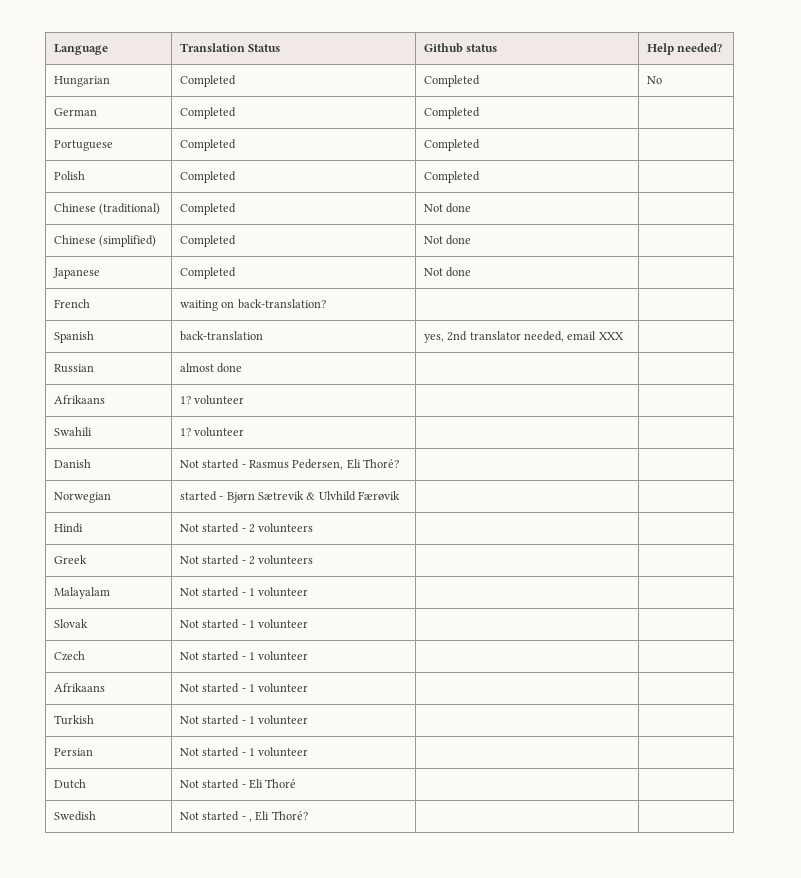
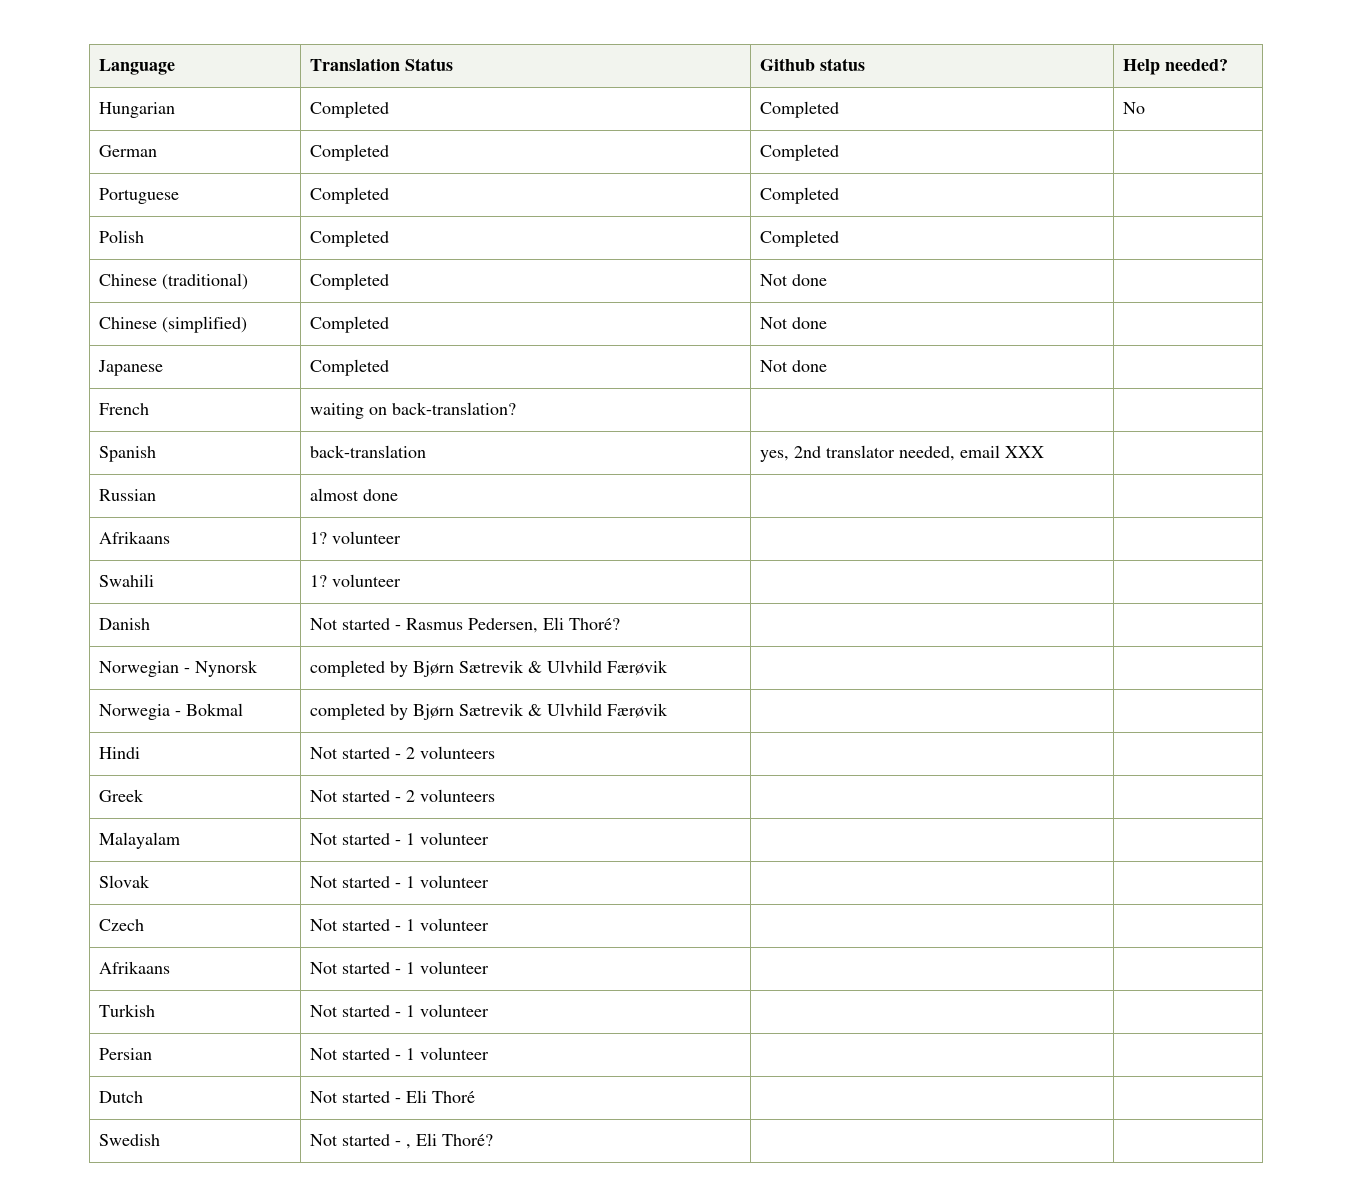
[179,491,224,501] | started - -> [184,660,259,677] [310,660,669,677] [99,703,244,720] [310,703,409,720] - Nynorsk | completed by Bjørn Sætrevik & Ulvhild Færøvik | | // Norwegia - Bokmal | completed by

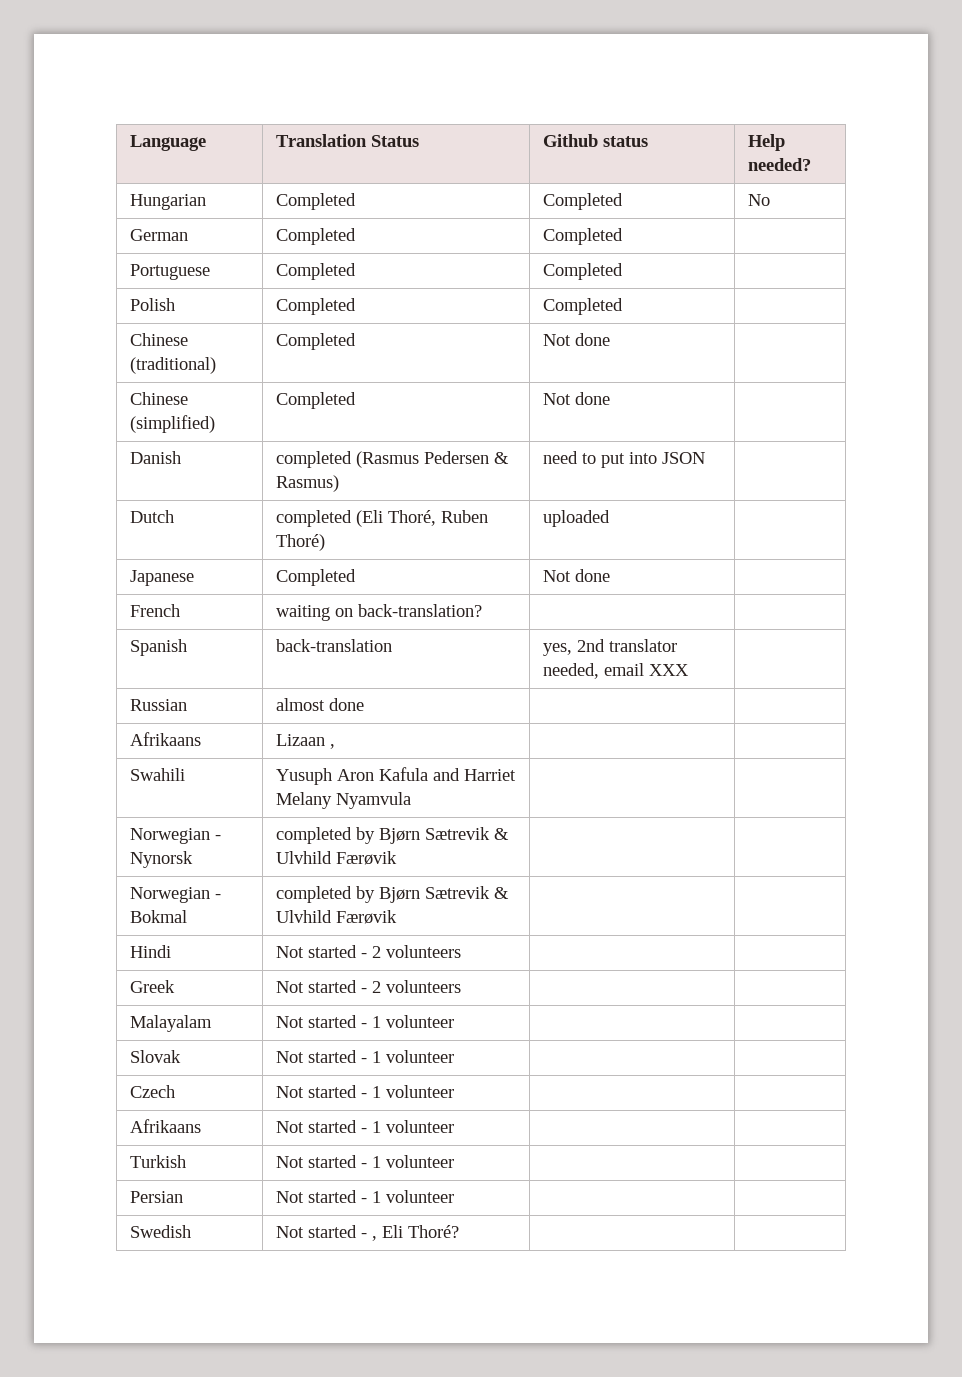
(828, 323) none -> [129,451,181,464] [275,451,509,468] [275,475,339,492] [542,451,705,468] [129,510,174,523] [275,510,488,527] [275,534,325,551] [542,510,610,527] // Danish | completed (Rasmus Pedersen & Rasmus) | need to put into JSON | // Dutch | completed (Eli Thoré, Ruben Thoré) | uploaded |
[310,531,402,544] 1? volunteer -> [275,734,335,749] Lizaan ,
[310,574,402,587] [99,618,151,630] [310,617,621,633] 1? volunteer | | // Danish | Not started - Rasmus Pedersen, Eli Thoré? -> [275,767,516,785] [275,792,411,809] Yusuph Aron Kafula and Harriet Melany Nyamvula
[99,704,171,720] Norwegia -> [129,887,210,903] Norwegian
[99,1091,144,1103] [310,1090,476,1103] // Dutch | Not started - Eli Thoré | | -> (454, 1196) none

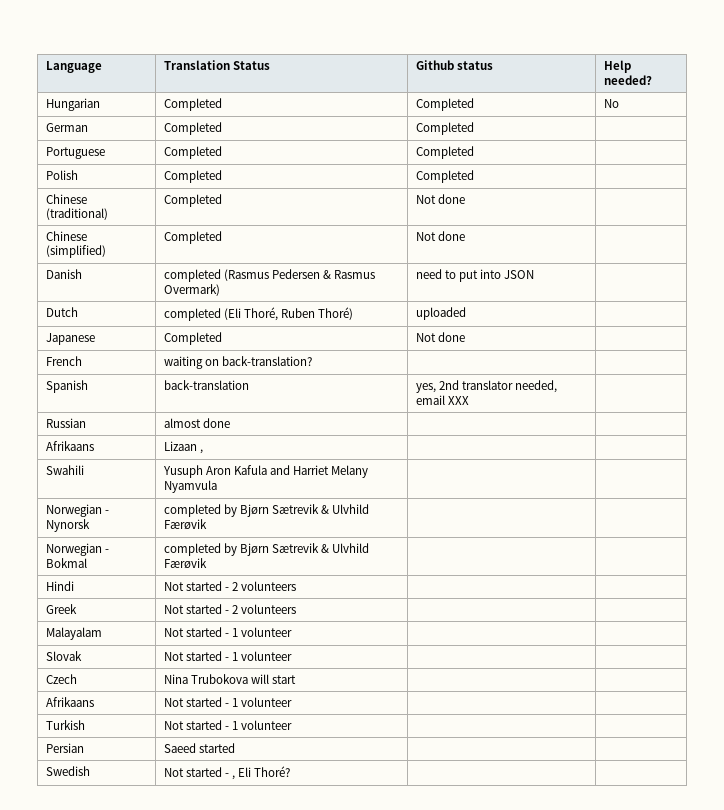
[275,475,339,492] Rasmus) -> [334,270,376,279] [163,284,220,296] Rasmus Overmark)
[275,1085,454,1098] Not started - 1 volunteer -> [163,674,297,684] Nina Trubokova will start
[275,1190,454,1203] Not started - 1 volunteer -> [163,743,235,753] Saeed started

